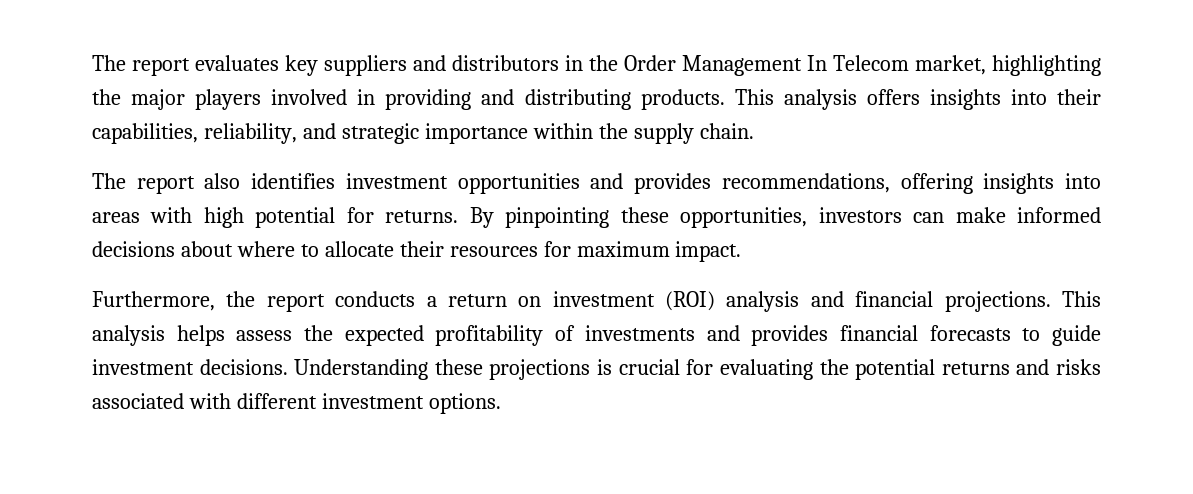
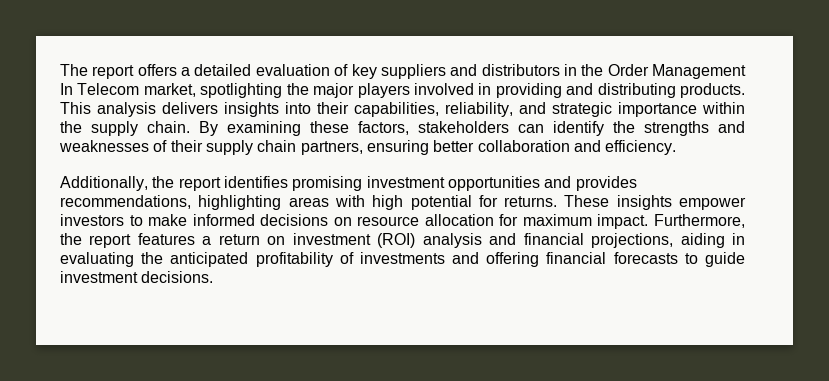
[92,55,279,76] The report evaluates -> [60,64,349,79] The report offers a detailed evaluation of
[992,55,1101,76] highlighting -> [200,83,283,98] spotlighting
[866,89,920,105] offers -> [162,102,218,114] delivers
[92,173,336,194] // The report also identifies -> [199,121,745,136] [59,140,677,155] [60,176,363,191] By examining these factors, stakeholders can identify the strengths and weaknesses of their supply chain partners, ensuring better collaboration and efficiency. // Additionally, the report identifies promising
[900,173,1102,194] offering insights into -> [198,195,282,210] highlighting
[469,207,1101,228] [92,241,538,257] By pinpointing these opportunities, investors can make informed decisions about where to allocate their resources -> [564,195,746,210] [60,214,494,226] These insights empower investors to make informed decisions on resource allocation
(742, 251) // -> (649, 221) none
[335,291,416,307] conducts -> [137,233,195,245] features
[944,291,1101,312] [92,325,424,346] projections. This analysis helps assess the expected -> [591,233,745,248] [60,252,249,267] projections, aiding in evaluating the anticipated
[751,325,829,346] provides -> [486,252,540,267] offering
[294,359,1102,380] [92,393,501,414] Understanding these projections is crucial for evaluating the potential returns and risks associated with different investment options. -> (214, 277) none

